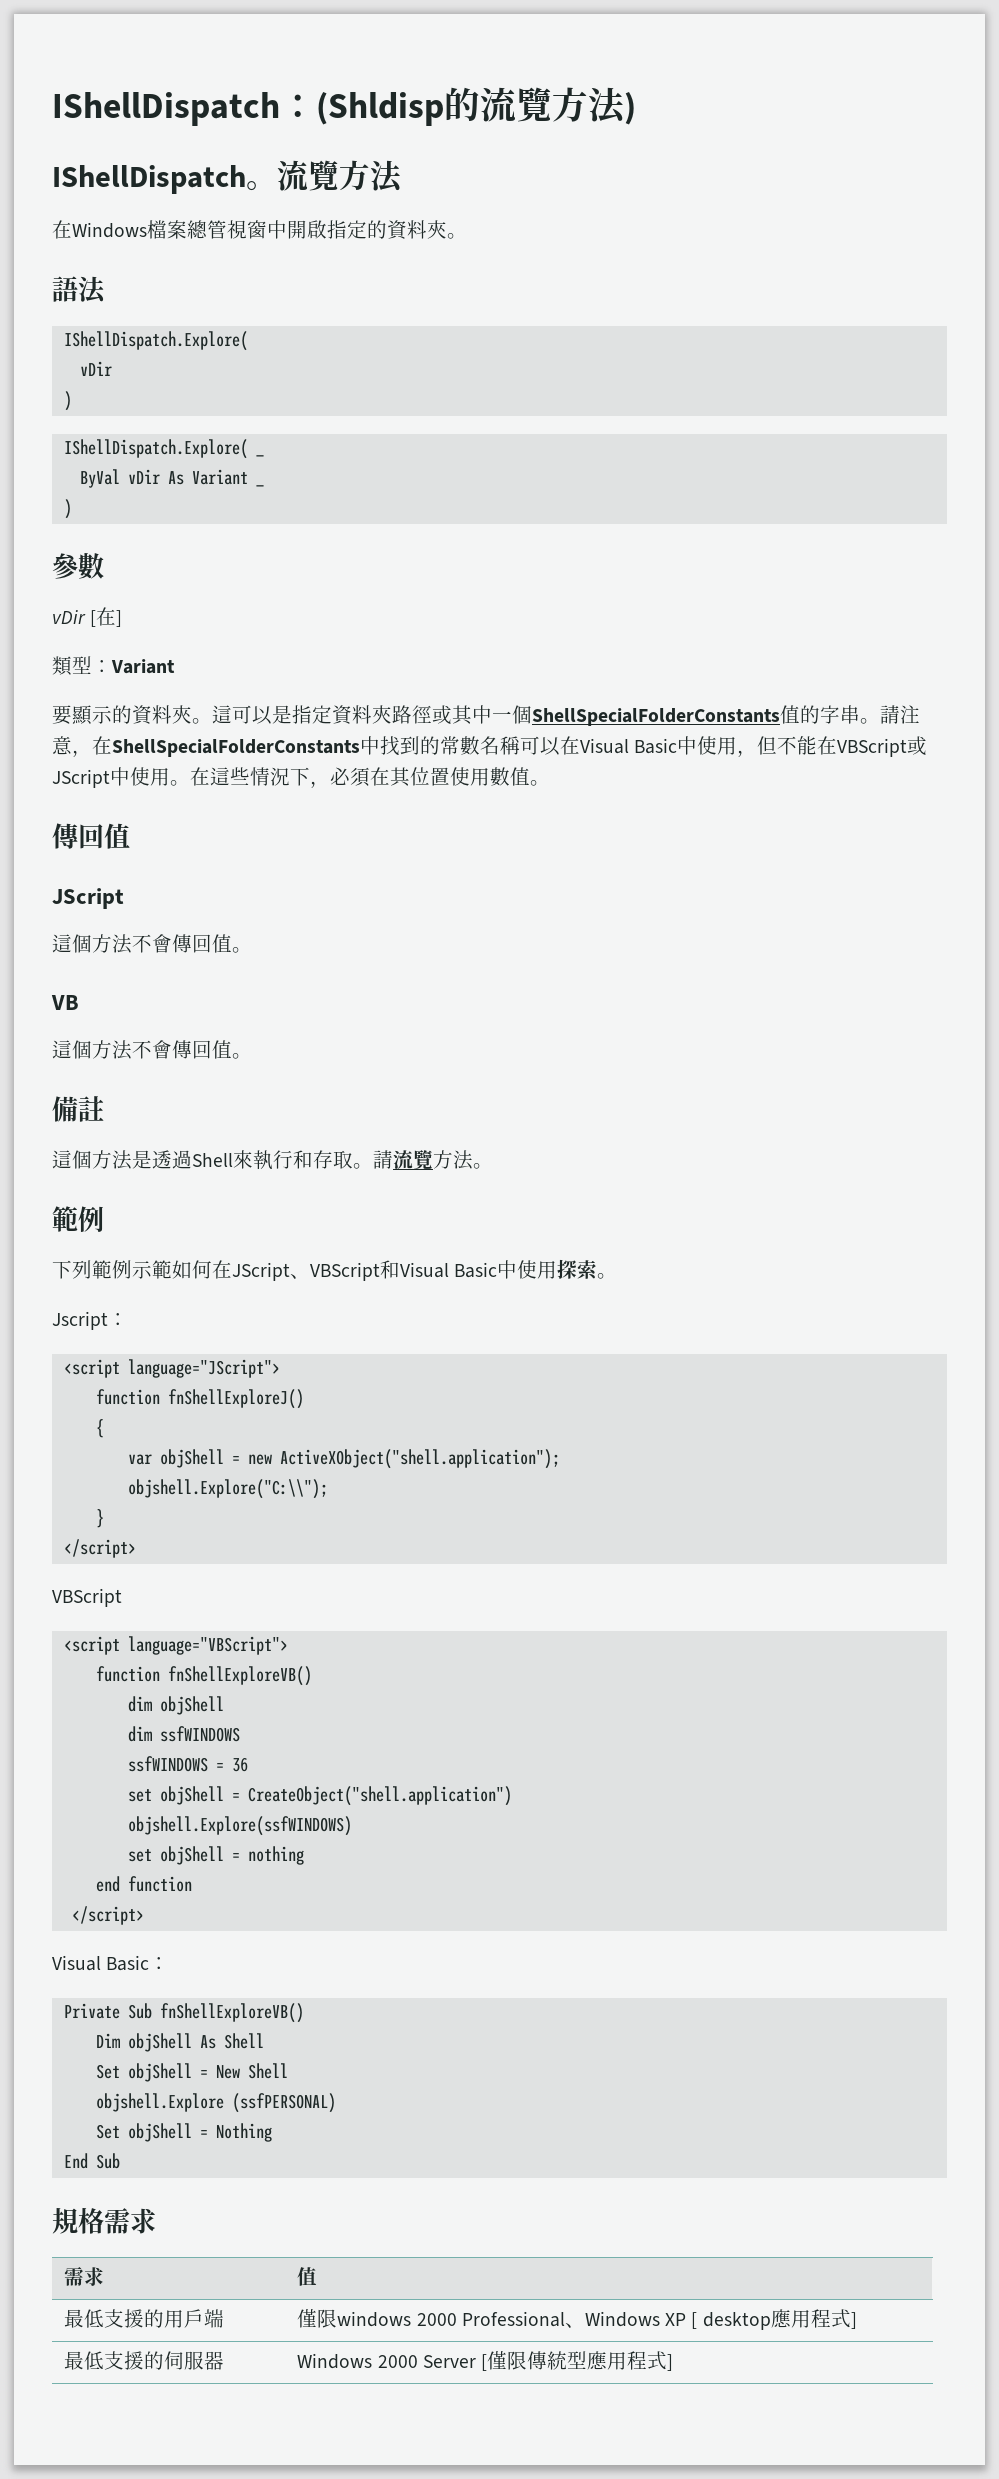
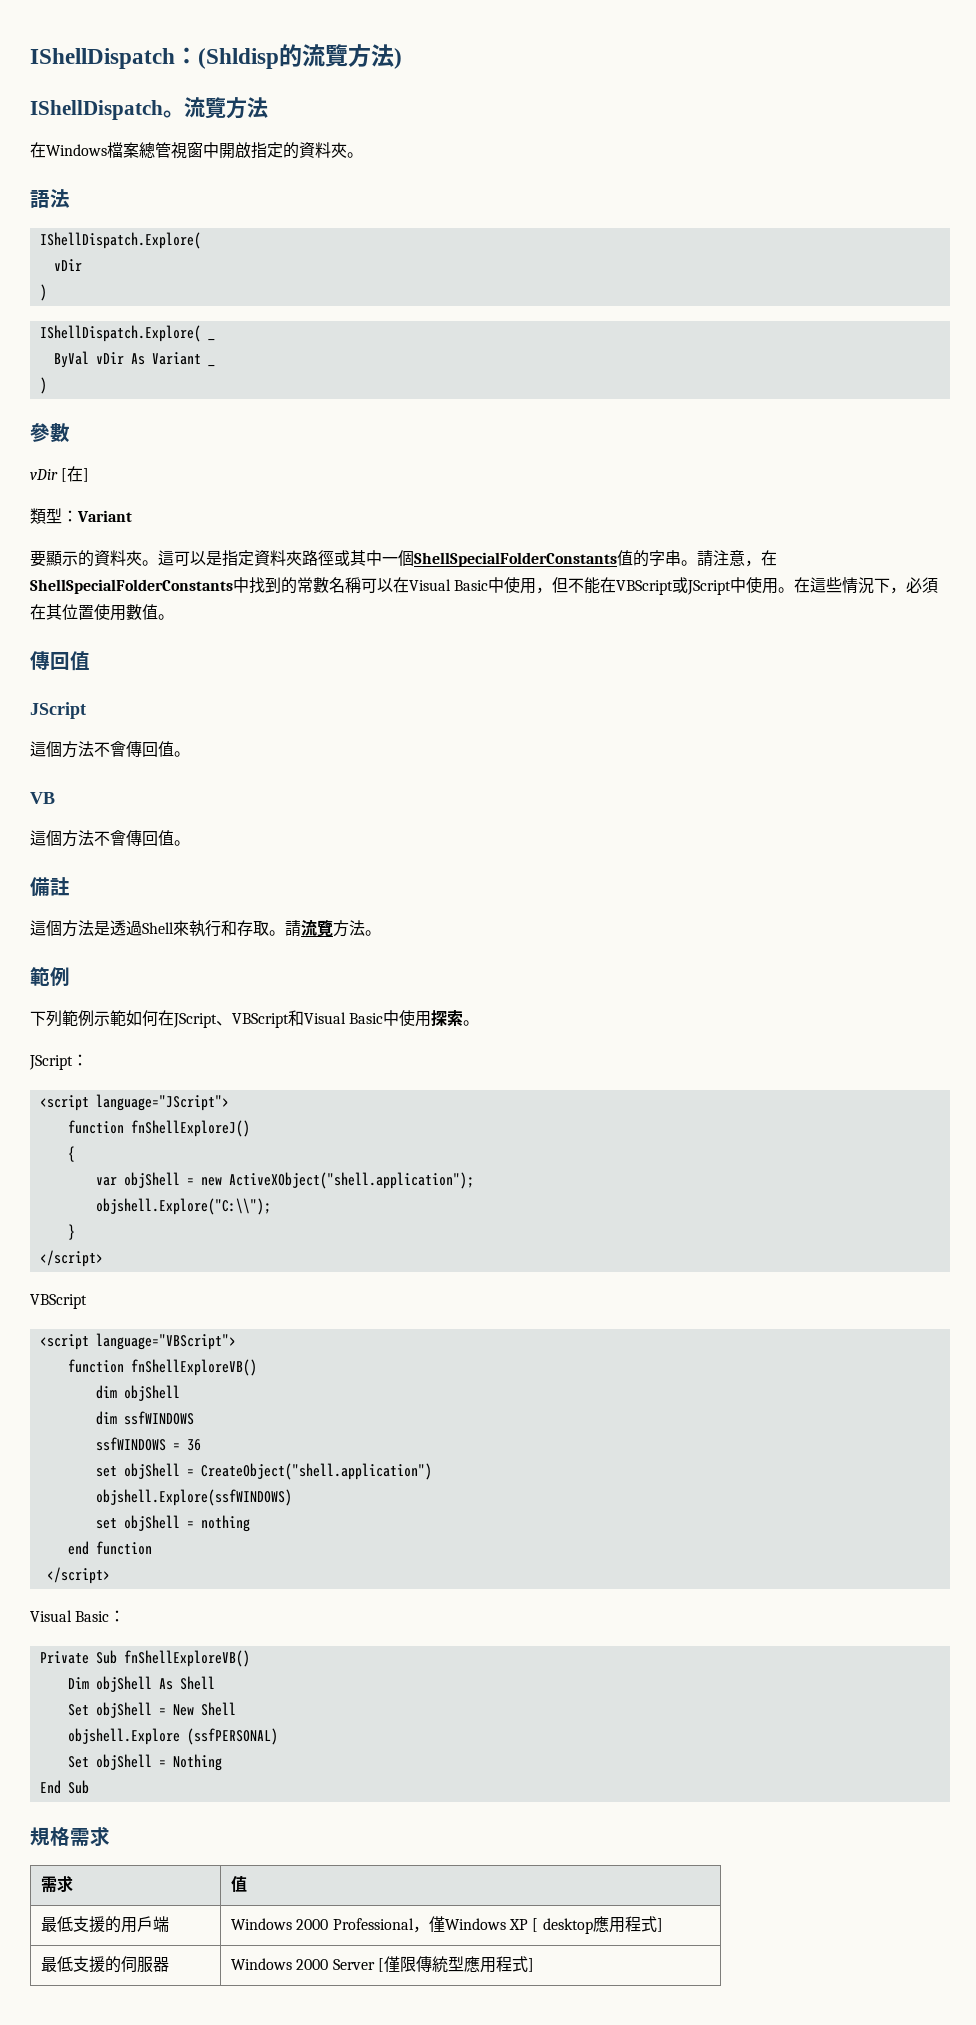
[52,1311,108,1330] Jscript -> [29,1055,73,1070] JScript
[297,2309,412,2328] 僅限windows -> [231,1918,293,1930] Windows
[564,2323,585,2328] 、 -> [412,1916,445,1933] ，僅

